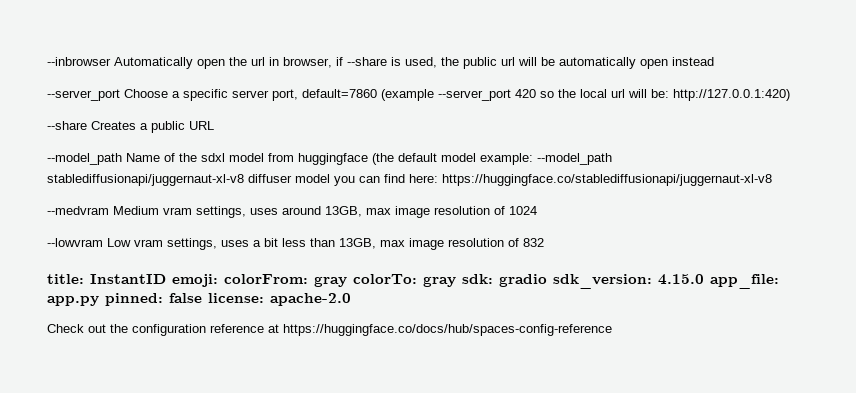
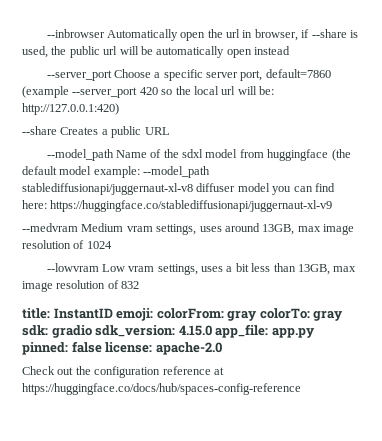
[442,174,772,186] https://huggingface.co/stablediffusionapi/juggernaut-xl-v8 -> [50,200,333,212] https://huggingface.co/stablediffusionapi/juggernaut-xl-v9

